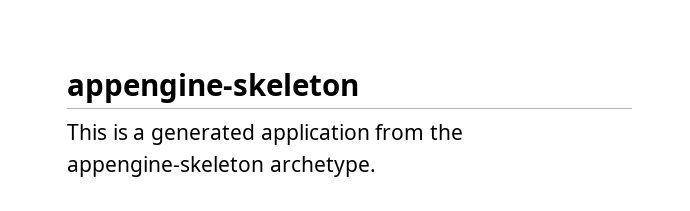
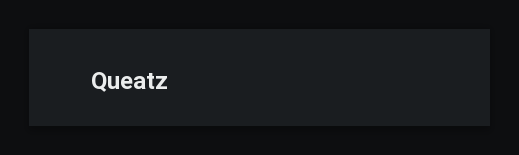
[67,73,359,103] [67,124,464,145] [67,156,376,177] appengine-skeleton // This is a generated application from the appengine-skeleton archetype. -> [91,72,168,92] Queatz

